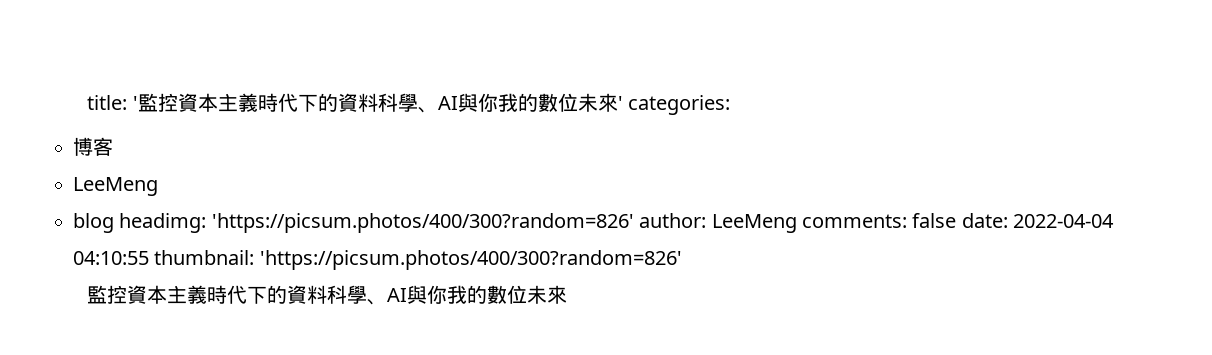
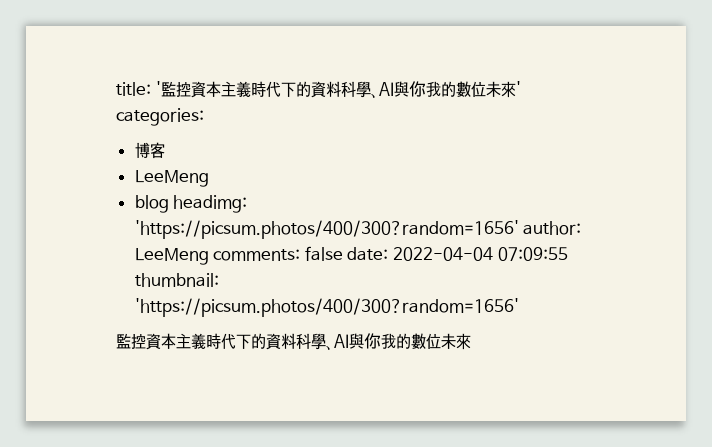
[211,213,634,233] 'https://picsum.photos/400/300?random=826' -> [134,220,519,239] 'https://picsum.photos/400/300?random=1656'
[73,250,682,270] 04:10:55 thumbnail: 'https://picsum.photos/400/300?random=826' -> [497,247,568,261] [134,273,219,287] [134,298,519,317] 07:09:55 thumbnail: 'https://picsum.photos/400/300?random=1656'

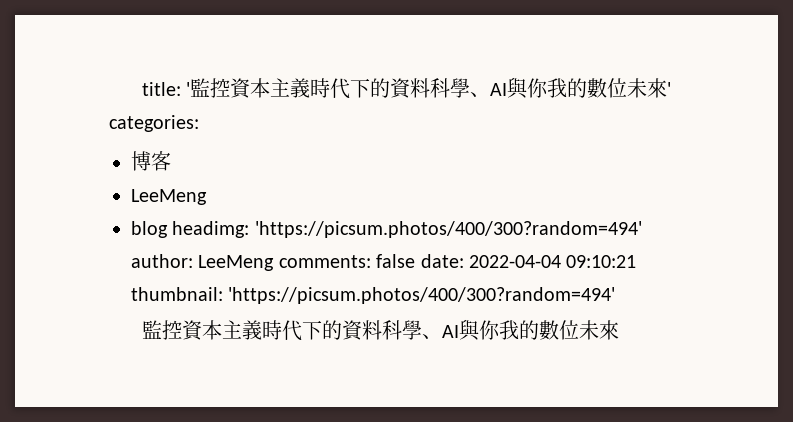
[134,220,519,239] 'https://picsum.photos/400/300?random=1656' -> [254,221,642,238] 'https://picsum.photos/400/300?random=494'
[497,247,568,261] [134,273,219,287] [134,298,519,317] 07:09:55 thumbnail: 'https://picsum.photos/400/300?random=1656' -> [566,255,637,268] [131,287,616,304] 09:10:21 thumbnail: 'https://picsum.photos/400/300?random=494'

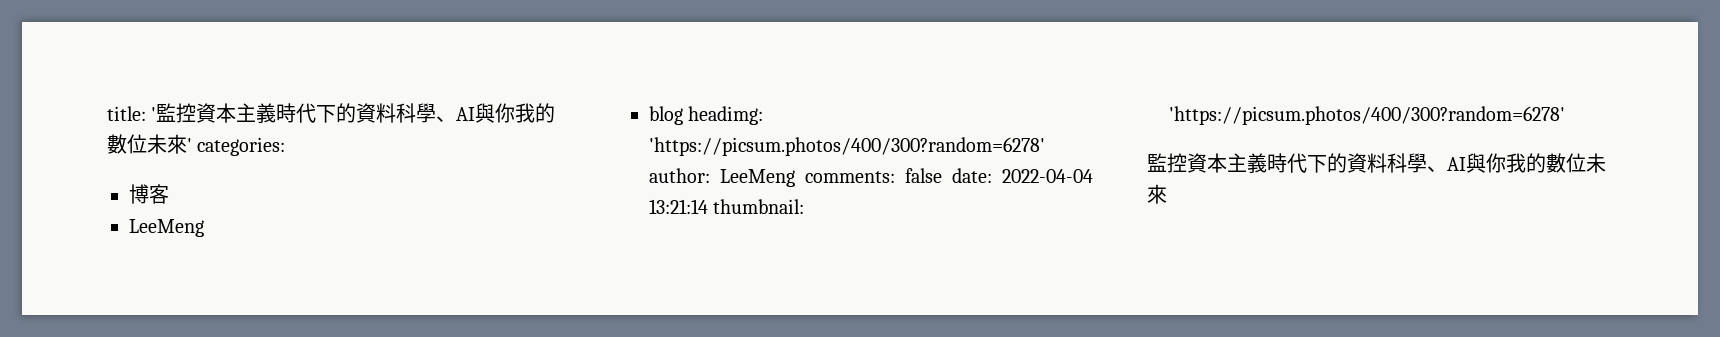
[254,221,642,238] 'https://picsum.photos/400/300?random=494' -> [649,137,1045,156] 'https://picsum.photos/400/300?random=6278'
[566,255,637,268] [131,287,616,304] 09:10:21 thumbnail: 'https://picsum.photos/400/300?random=494' -> [649,199,805,214] [1169,106,1565,125] 13:21:14 thumbnail: 'https://picsum.photos/400/300?random=6278'

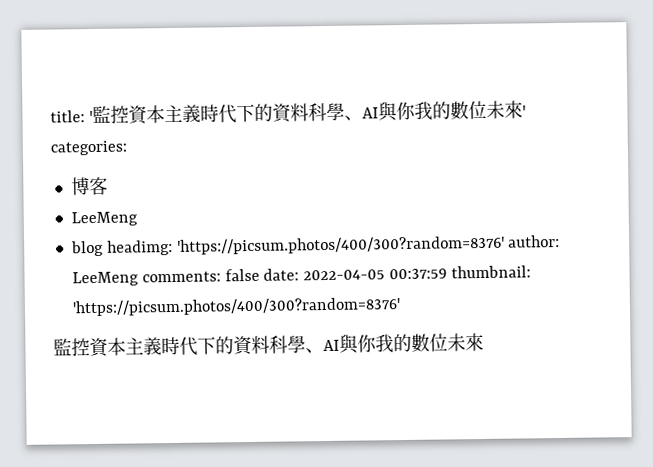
[649,137,1045,156] 'https://picsum.photos/400/300?random=6278' -> [176,235,505,255] 'https://picsum.photos/400/300?random=8376'
[1002,169,1093,183] [649,199,805,214] [1169,106,1565,125] 2022-04-04 13:21:14 thumbnail: 'https://picsum.photos/400/300?random=6278' -> [303,265,531,281] [71,297,401,317] 2022-04-05 00:37:59 thumbnail: 'https://picsum.photos/400/300?random=8376'

